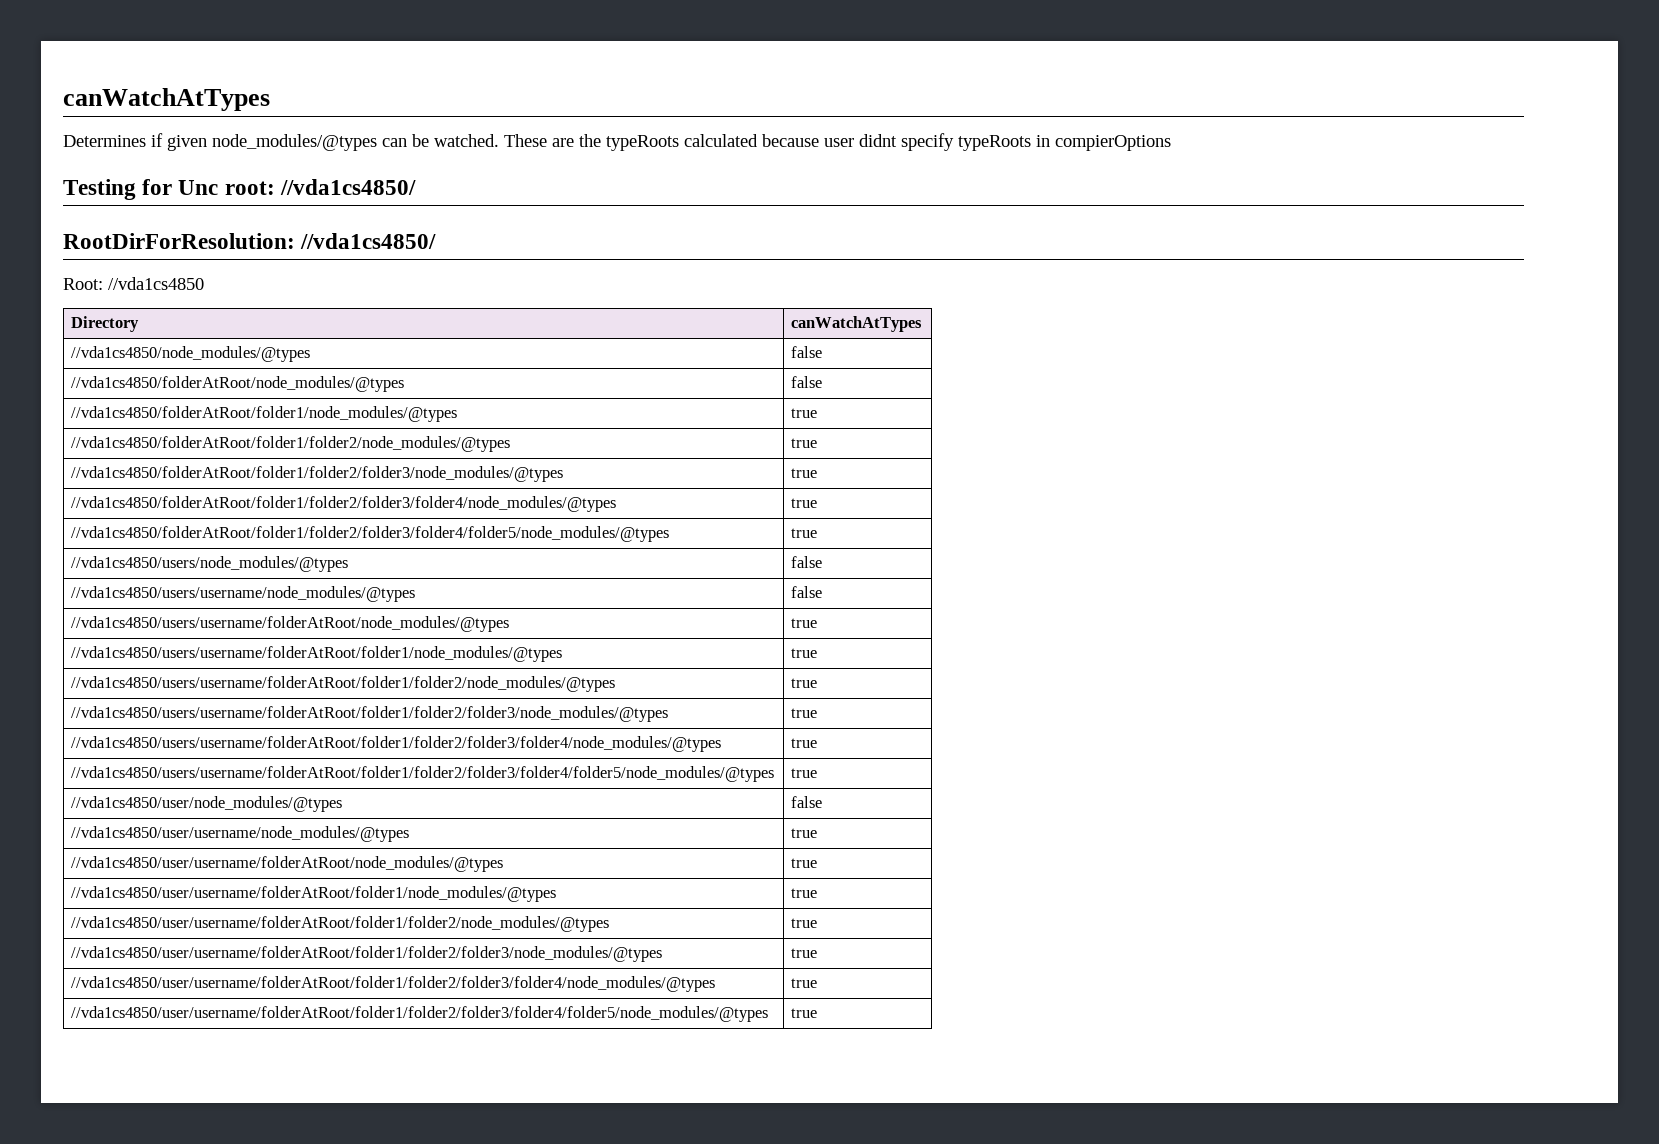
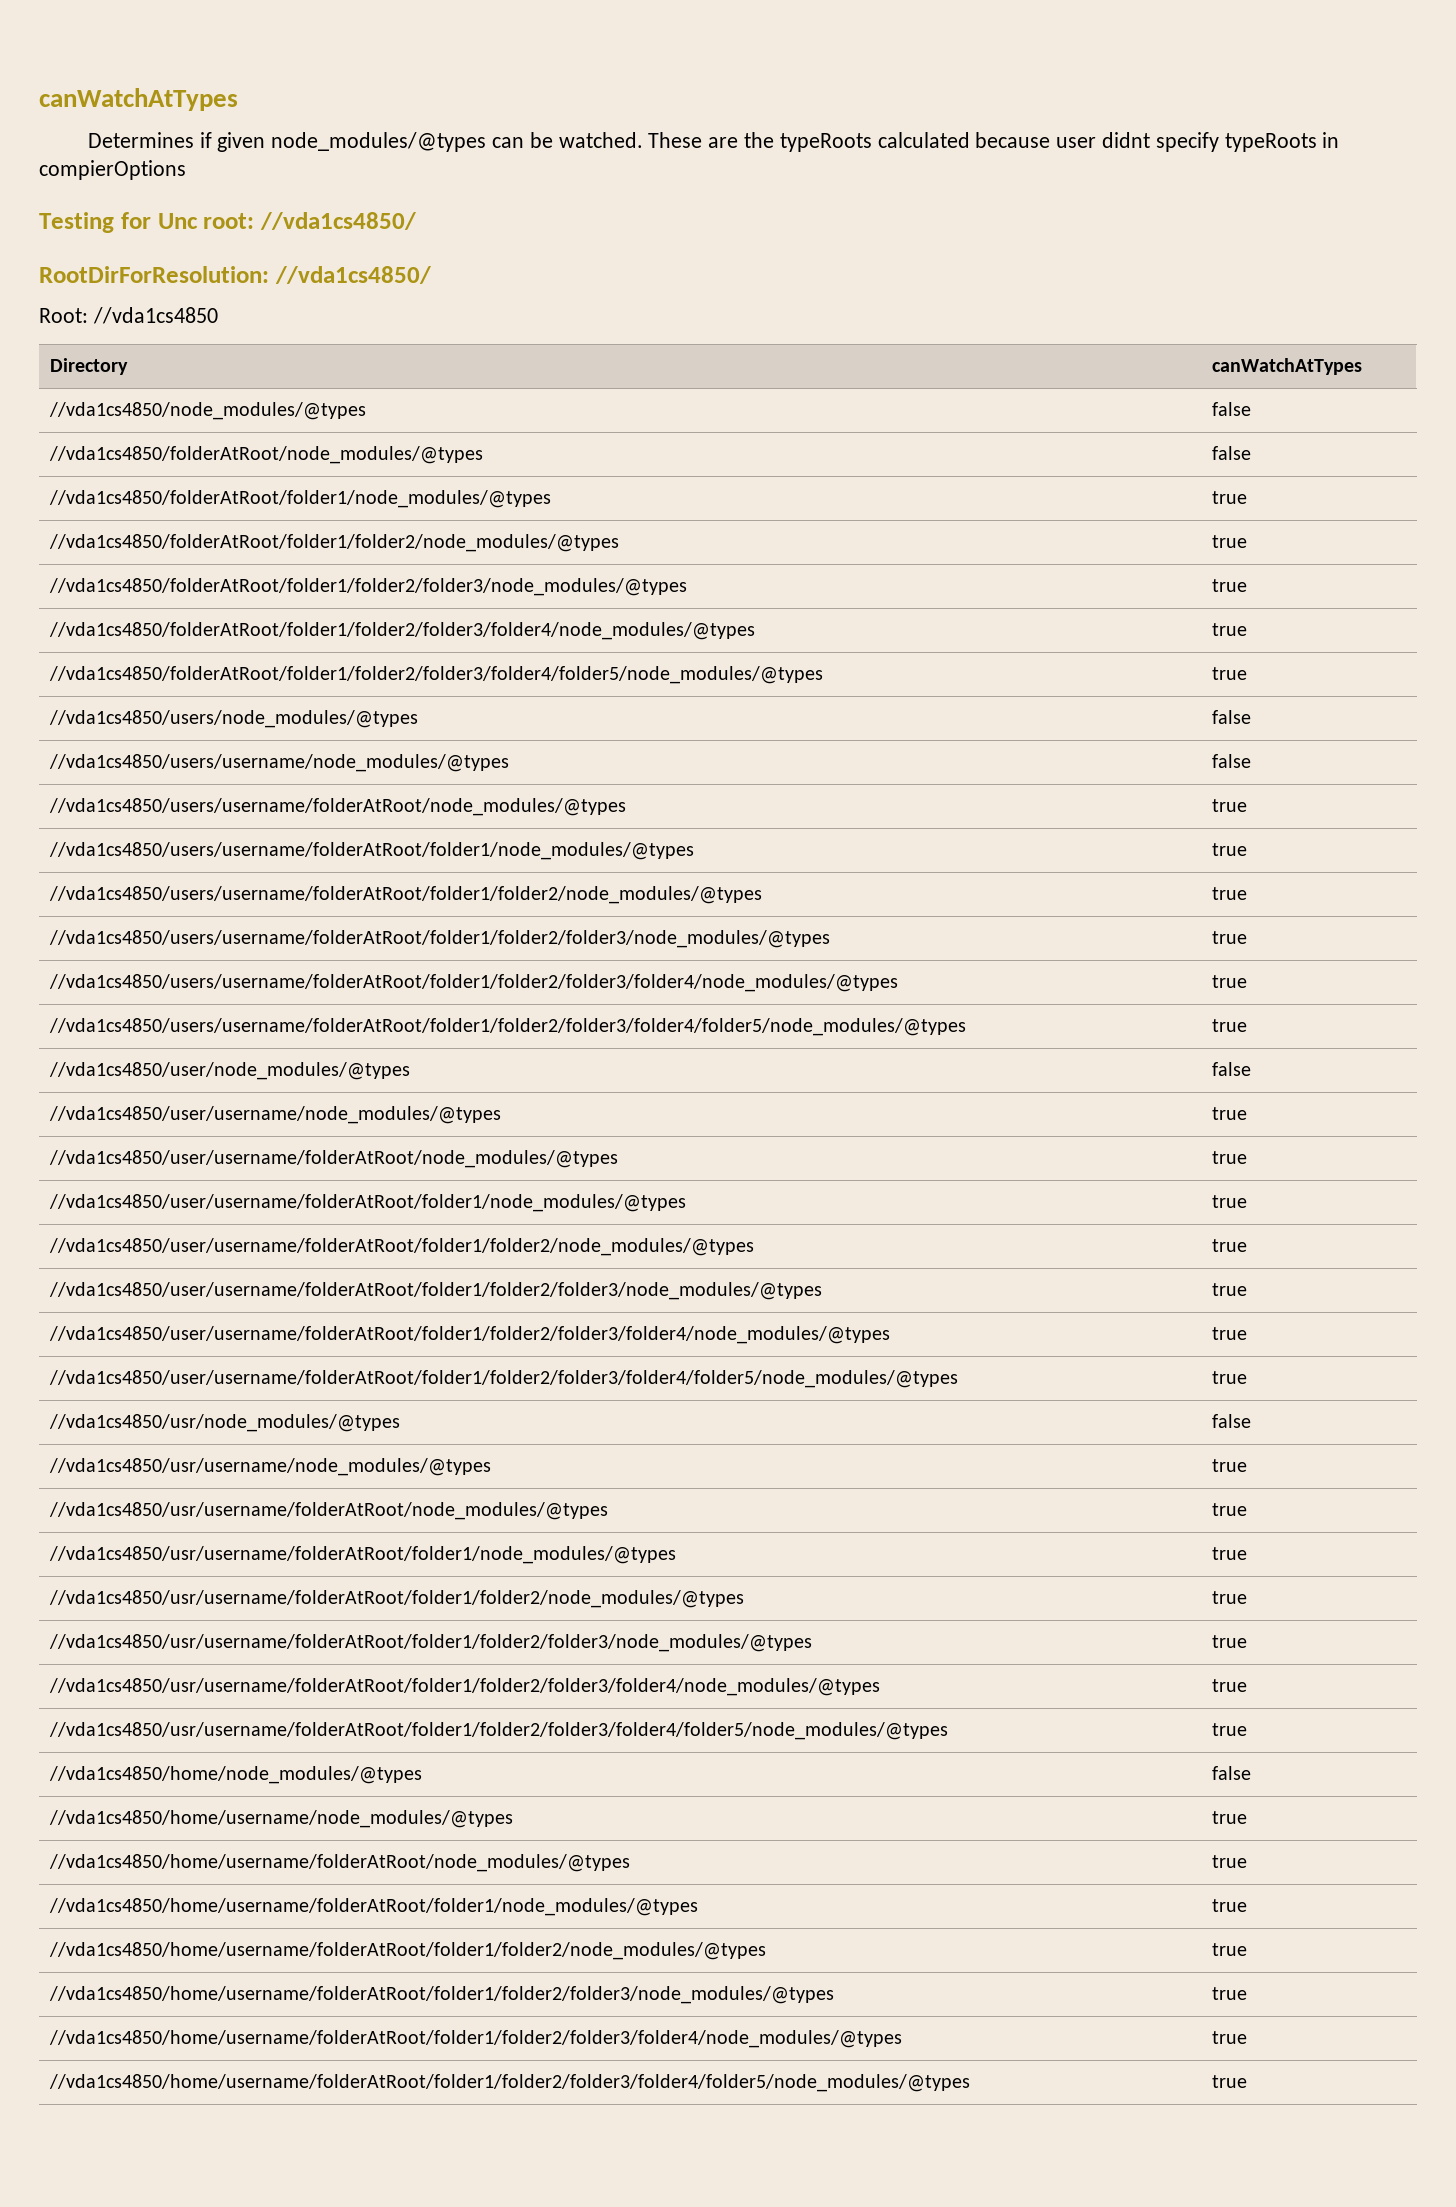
(818, 1013) none -> [49,1414,401,1432] [1212,1414,1252,1428] [49,1458,492,1476] [1212,1459,1248,1472] [49,1502,609,1520] [1212,1503,1248,1516] [49,1546,677,1564] [1212,1547,1248,1560] [49,1590,745,1608] [1212,1591,1248,1604] [49,1634,813,1652] [1212,1635,1248,1648] [49,1678,881,1696] [1212,1679,1248,1692] [49,1722,949,1740] [1212,1723,1248,1736] [49,1766,423,1784] [1212,1766,1252,1780] [49,1810,514,1828] [1212,1811,1248,1824] [49,1854,631,1872] [1212,1855,1248,1868] [49,1898,699,1916] [1212,1899,1248,1912] [49,1942,767,1960] [1212,1943,1248,1956] [49,1986,835,2004] [1212,1987,1248,2000] [49,2030,903,2048] [1212,2031,1248,2044] [49,2074,971,2092] [1212,2075,1248,2088] // //vda1cs4850/usr/node_modules/@types | false // //vda1cs4850/usr/username/node_modules/@types | true // //vda1cs4850/usr/username/folderAtRoot/node_modules/@types | true // //vda1cs4850/usr/username/folderAtRoot/folder1/node_modules/@types | true // //vda1cs4850/usr/username/folderAtRoot/folder1/folder2/node_modules/@types | true // //vda1cs4850/usr/username/folderAtRoot/folder1/folder2/folder3/node_modules/@types | true // //vda1cs4850/usr/username/folderAtRoot/folder1/folder2/folder3/folder4/node_modules/@types | true // //vda1cs4850/usr/username/folderAtRoot/folder1/folder2/folder3/folder4/folder5/node_modules/@types | true // //vda1cs4850/home/node_modules/@types | false // //vda1cs4850/home/username/node_modules/@types | true // //vda1cs4850/home/username/folderAtRoot/node_modules/@types | true // //vda1cs4850/home/username/folderAtRoot/folder1/node_modules/@types | true // //vda1cs4850/home/username/folderAtRoot/folder1/folder2/node_modules/@types | true // //vda1cs4850/home/username/folderAtRoot/folder1/folder2/folder3/node_modules/@types | true // //vda1cs4850/home/username/folderAtRoot/folder1/folder2/folder3/folder4/node_modules/@types | true // //vda1cs4850/home/username/folderAtRoot/folder1/folder2/folder3/folder4/folder5/node_modules/@types | true

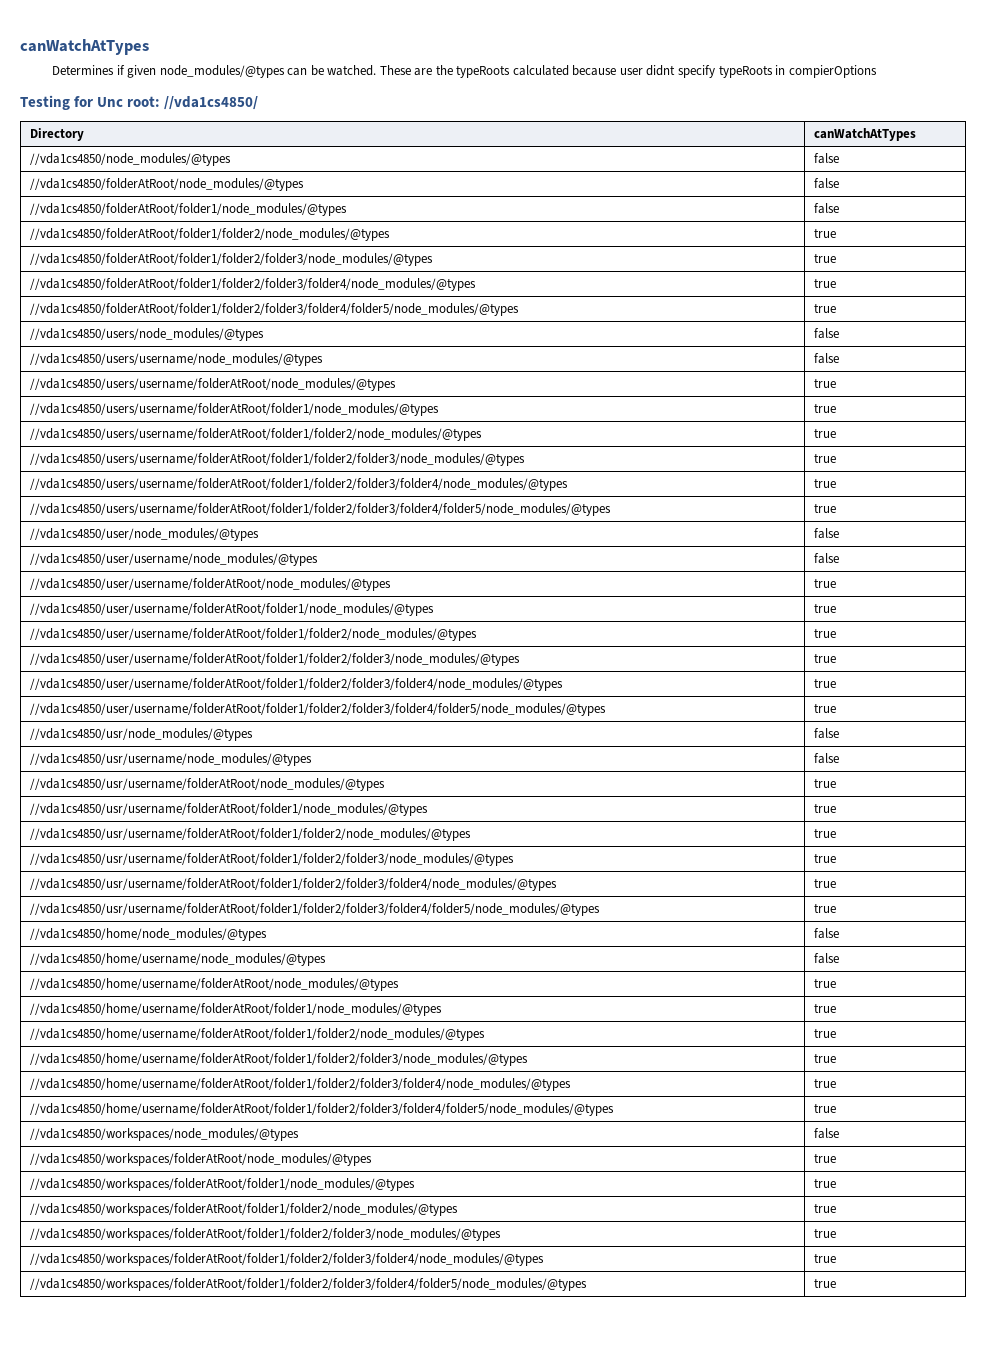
[39,266,431,284] [39,307,218,324] // RootDirForResolution: //vda1cs4850/ // Root: //vda1cs4850 -> (259, 103) none
[1212,491,1248,504] true -> [814,203,840,214] false
[1212,1107,1248,1120] true -> [814,553,840,564] false
[1212,1459,1248,1472] true -> [814,753,840,764] false
[1212,1811,1248,1824] true -> [814,953,840,964] false
(1248, 2081) none -> [30,1128,300,1141] [814,1128,840,1139] [30,1153,373,1166] [814,1153,837,1163] [30,1178,416,1191] [814,1178,837,1188] [30,1203,459,1216] [814,1203,837,1213] [30,1228,502,1241] [814,1228,837,1238] [30,1253,545,1266] [814,1253,837,1263] [30,1278,588,1291] [814,1278,837,1288] // //vda1cs4850/workspaces/node_modules/@types | false // //vda1cs4850/workspaces/folderAtRoot/node_modules/@types | true // //vda1cs4850/workspaces/folderAtRoot/folder1/node_modules/@types | true // //vda1cs4850/workspaces/folderAtRoot/folder1/folder2/node_modules/@types | true // //vda1cs4850/workspaces/folderAtRoot/folder1/folder2/folder3/node_modules/@types | true // //vda1cs4850/workspaces/folderAtRoot/folder1/folder2/folder3/folder4/node_modules/@types | true // //vda1cs4850/workspaces/folderAtRoot/folder1/folder2/folder3/folder4/folder5/node_modules/@types | true

